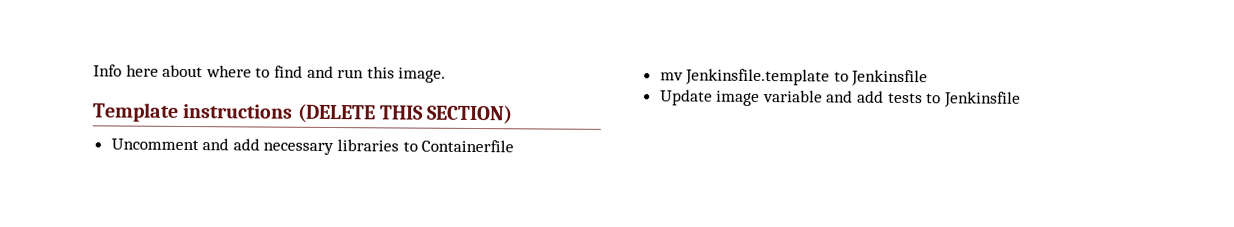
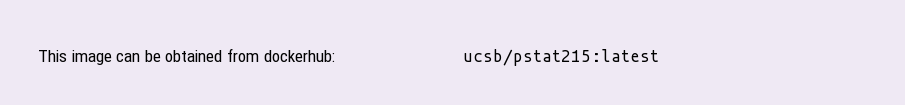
[93,64,447,83] [92,102,514,125] [110,138,515,156] [659,68,929,87] [659,89,1021,108] Info here about where to find and run this image. // Template instructions (DELETE THIS SECTION) // Uncomment and add necessary libraries to Containerfile // mv Jenkinsfile.template to Jenkinsfile // Update image variable and add tests to Jenkinsfile -> [38,48,659,66] This image can be obtained from dockerhub: ucsb/pstat215:latest

